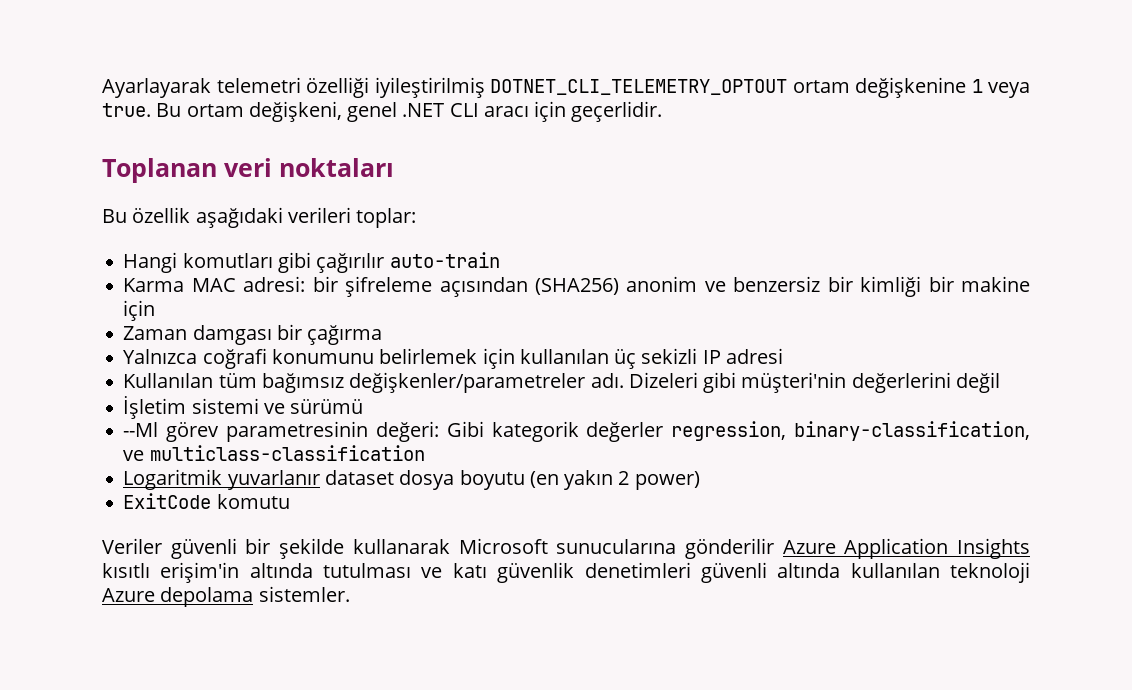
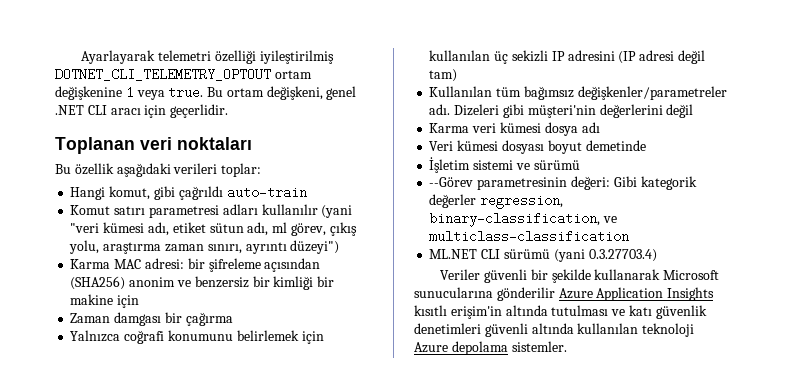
[182,252,500,273] komutları gibi çağırılır auto-train -> [109,186,307,200] [70,204,353,218] [70,222,357,236] [69,240,340,254] komut, gibi çağrıldı auto-train // Komut satırı parametresi adları kullanılır (yani "veri kümesi adı, etiket sütun adı, ml görev, çıkış yolu, araştırma zaman sınırı, ayrıntı düzeyi")
(721, 357) none -> [567,50,637,64] adresini (IP
(783, 356) none -> [677,50,705,64] [429,69,458,82] değil tam)
(1000, 382) none -> [429,122,600,136] [429,140,646,154] // Karma veri kümesi dosya adı // Veri kümesi dosyası boyut demetinde
[123,422,220,442] --Ml görev -> [429,177,474,187] --Görev
[123,469,700,490] [123,493,290,509] Logaritmik yuvarlanır dataset dosya boyutu (en yakın 2 power) // ExitCode komutu -> [429,249,657,262] ML.NET CLI sürümü (yani 0.3.27703.4)

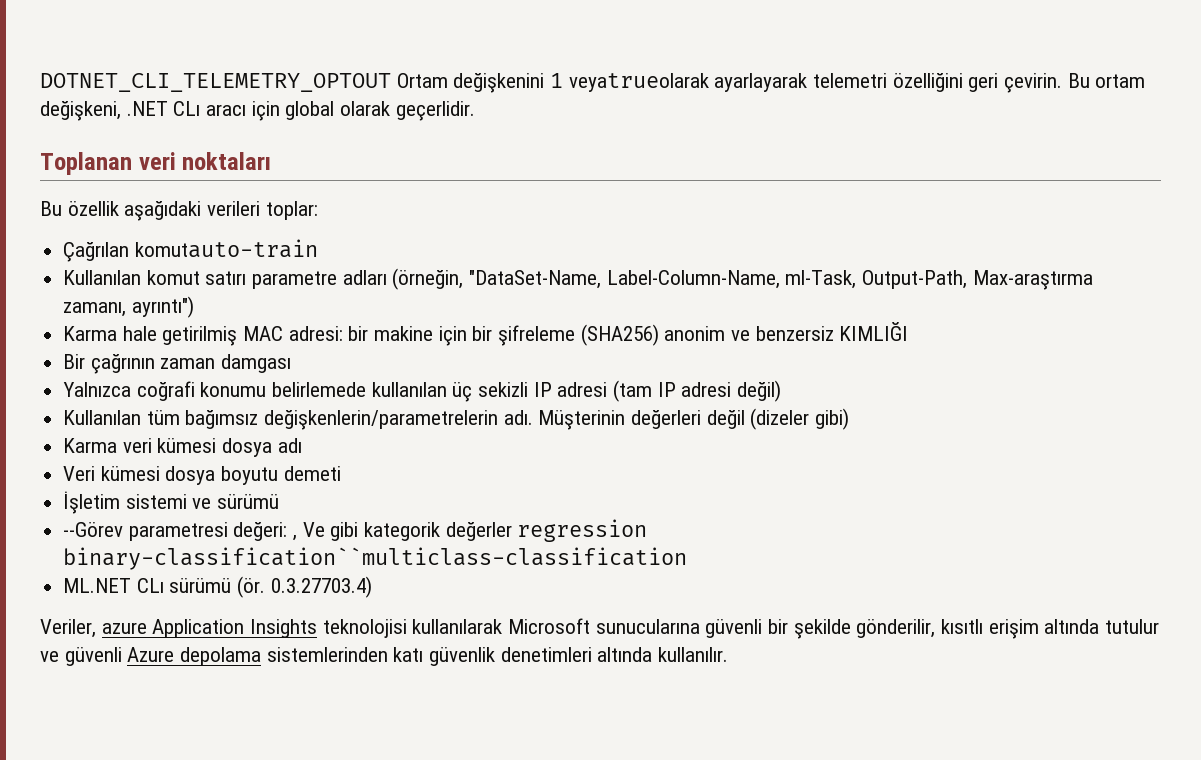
[81,50,334,64] [55,68,312,81] [55,86,357,100] [55,105,167,118] Ayarlayarak telemetri özelliği iyileştirilmiş DOTNET_CLI_TELEMETRY_OPTOUT ortam değişkenine 1 veya true. Bu ortam değişkeni, genel .NET CLI aracı için -> [40,73,1146,93] [40,101,391,121] DOTNET_CLI_TELEMETRY_OPTOUT Ortam değişkenini 1 veyatrueolarak ayarlayarak telemetri özelliğini geri çevirin. Bu ortam değişkeni, .NET CLı aracı için global olarak
[70,186,307,200] [70,204,353,218] [70,222,357,236] [69,240,340,254] [70,259,111,269] Hangi komut, gibi çağrıldı auto-train // Komut satırı parametresi adları kullanılır (yani "veri kümesi adı, etiket sütun adı, ml görev, çıkış yolu, araştırma zaman sınırı, ayrıntı düzeyi") // Karma -> [63,239,318,262] [63,268,1093,290] [63,296,194,318] [63,326,238,346] Çağrılan komutauto-train // Kullanılan komut satırı parametre adları (örneğin, "DataSet-Name, Label-Column-Name, ml-Task, Output-Path, Max-araştırma zamanı, ayrıntı") // Karma hale getirilmiş
[208,258,321,272] [70,276,335,290] [70,294,140,308] [70,313,111,323] şifreleme açısından (SHA256) anonim ve benzersiz bir kimliği bir makine için // Zaman -> [374,322,909,346] [63,354,216,374] makine için bir şifreleme (SHA256) anonim ve benzersiz KIMLIĞI // Bir çağrının zaman
[164,312,233,326] bir çağırma -> (292, 363) none
[167,330,324,344] konumunu belirlemek için -> [200,382,367,397] konumu belirlemede
[567,50,705,64] [429,69,458,82] [429,86,727,100] [429,104,694,118] adresini (IP adresi değil tam) // Kullanılan tüm bağımsız değişkenler/parametreler adı. Dizeleri gibi müşteri'nin değerlerini değil -> [557,380,782,402] [63,408,850,430] adresi (tam IP adresi değil) // Kullanılan tüm bağımsız değişkenlerin/parametrelerin adı. Müşterinin değerleri değil (dizeler gibi)
[501,140,646,154] dosyası boyut demetinde -> [165,466,341,485] dosya boyutu demeti
[477,176,697,190] [429,194,564,209] [429,212,618,227] [429,230,630,243] [429,249,657,262] [440,269,720,283] [414,287,715,301] [414,305,707,319] [414,323,695,337] [414,341,567,355] parametresinin değeri: Gibi kategorik değerler regression, binary-classification, ve multiclass-classification // ML.NET CLI sürümü (yani 0.3.27703.4) // Veriler güvenli bir şekilde kullanarak Microsoft sunucularına gönderilir Azure Application Insights kısıtlı erişim'in altında tutulması ve katı güvenlik denetimleri güvenli altında kullanılan teknoloji Azure depolama sistemler. -> [128,519,648,542] [63,547,688,570] [63,576,372,598] [40,618,1160,639] [40,647,729,666] parametresi değeri: , Ve gibi kategorik değerler regression binary-classification``multiclass-classification // ML.NET CLı sürümü (ör. 0.3.27703.4) // Veriler, azure Application Insights teknolojisi kullanılarak Microsoft sunucularına güvenli bir şekilde gönderilir, kısıtlı erişim altında tutulur ve güvenli Azure depolama sistemlerinden katı güvenlik denetimleri altında kullanılır.

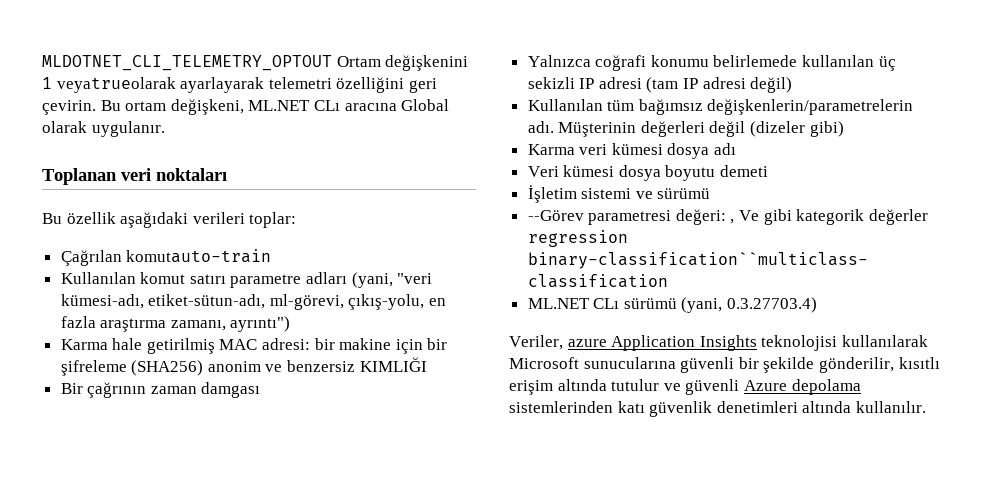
[40,73,391,92] DOTNET_CLI_TELEMETRY_OPTOUT -> [42,55,332,71] MLDOTNET_CLI_TELEMETRY_OPTOUT
[126,101,475,121] .NET CLı aracı için global olarak geçerlidir. -> [248,99,450,111] [42,121,165,137] ML.NET CLı aracına Global olarak uygulanır.
[392,268,1093,290] (örneğin, "DataSet-Name, Label-Column-Name, ml-Task, Output-Path, Max-araştırma -> [351,272,433,288] [60,294,447,310] [60,316,167,332] (yani, "veri kümesi-adı, etiket-sütun-adı, ml-görevi, çıkış-yolu, en fazla araştırma
[237,576,266,598] (ör. -> [681,297,723,313] (yani,

